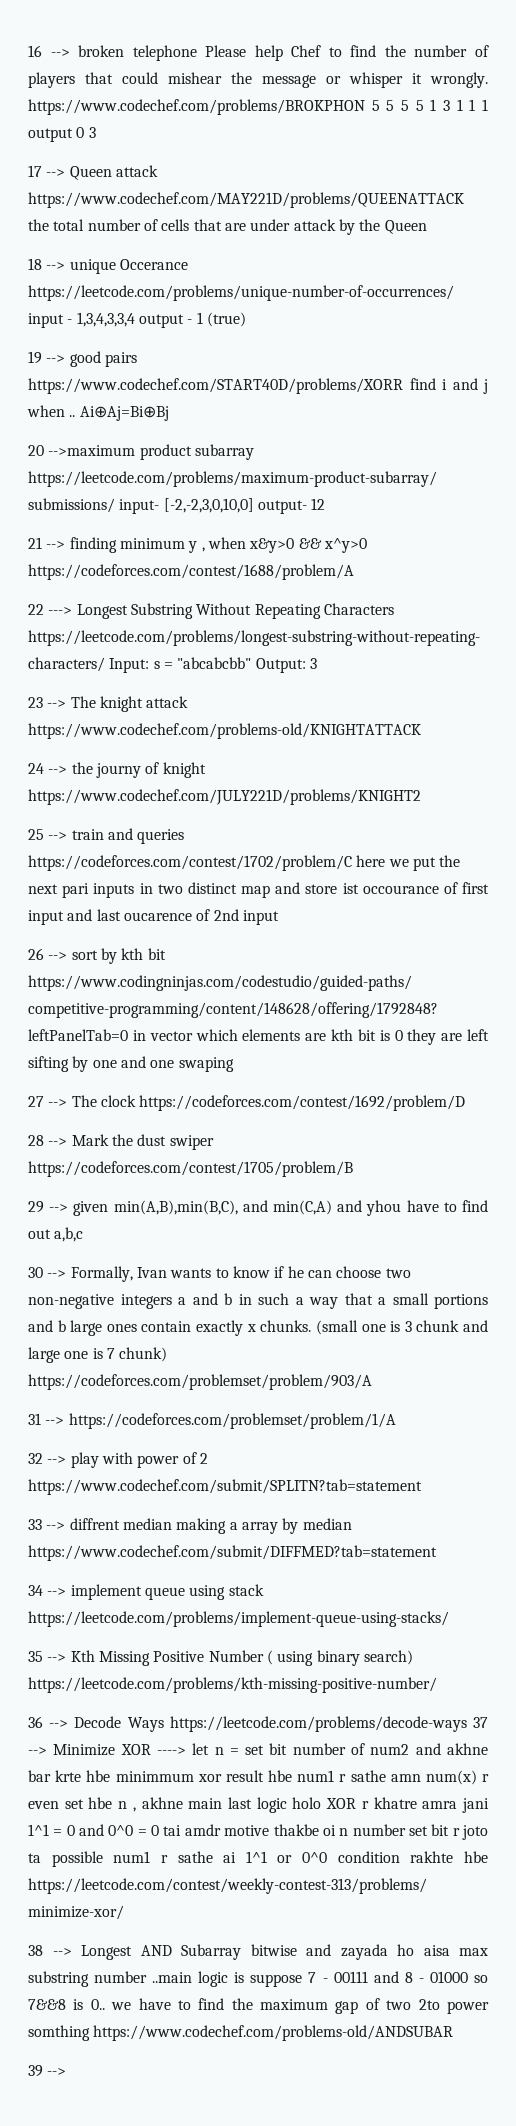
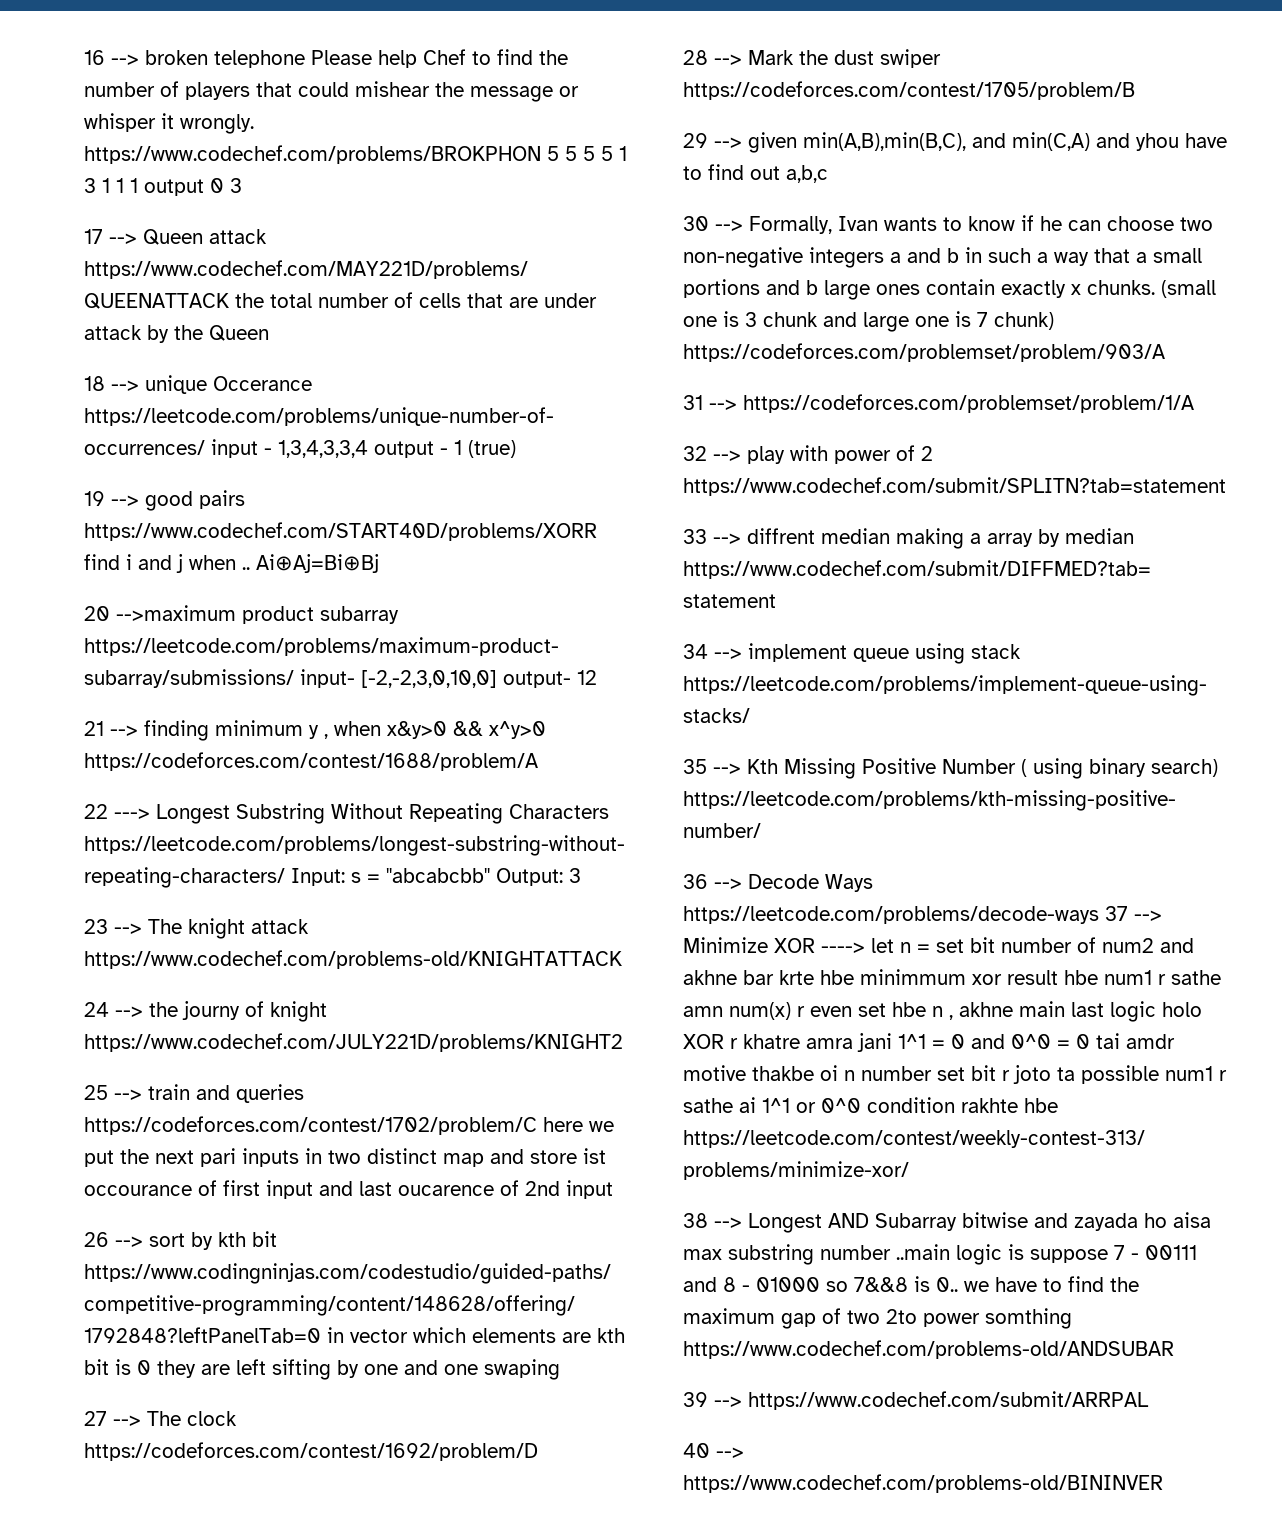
(67, 2072) none -> [748,1391,1149,1410] [683,1443,744,1458] [683,1474,1163,1493] https://www.codechef.com/submit/ARRPAL // 40 --> https://www.codechef.com/problems-old/BININVER

